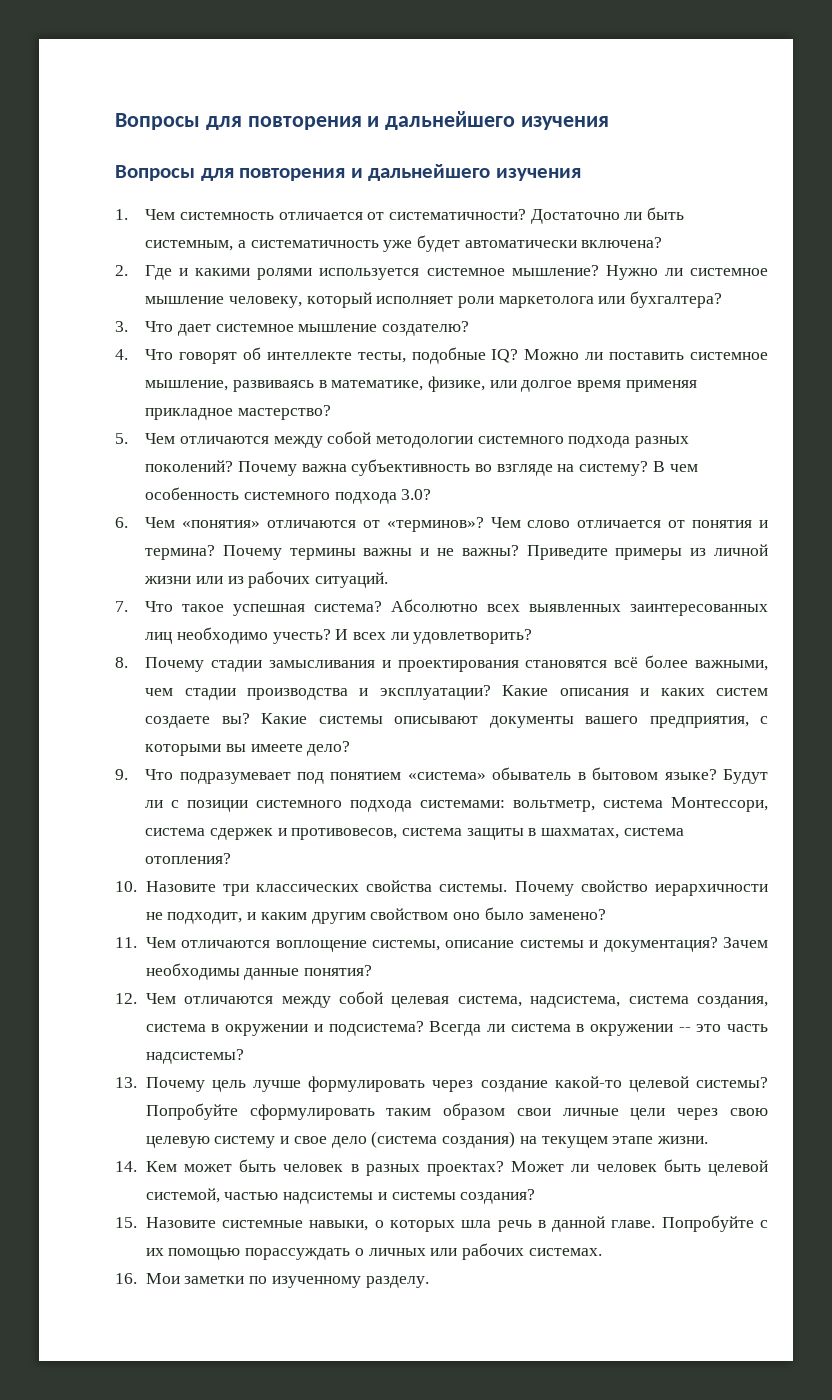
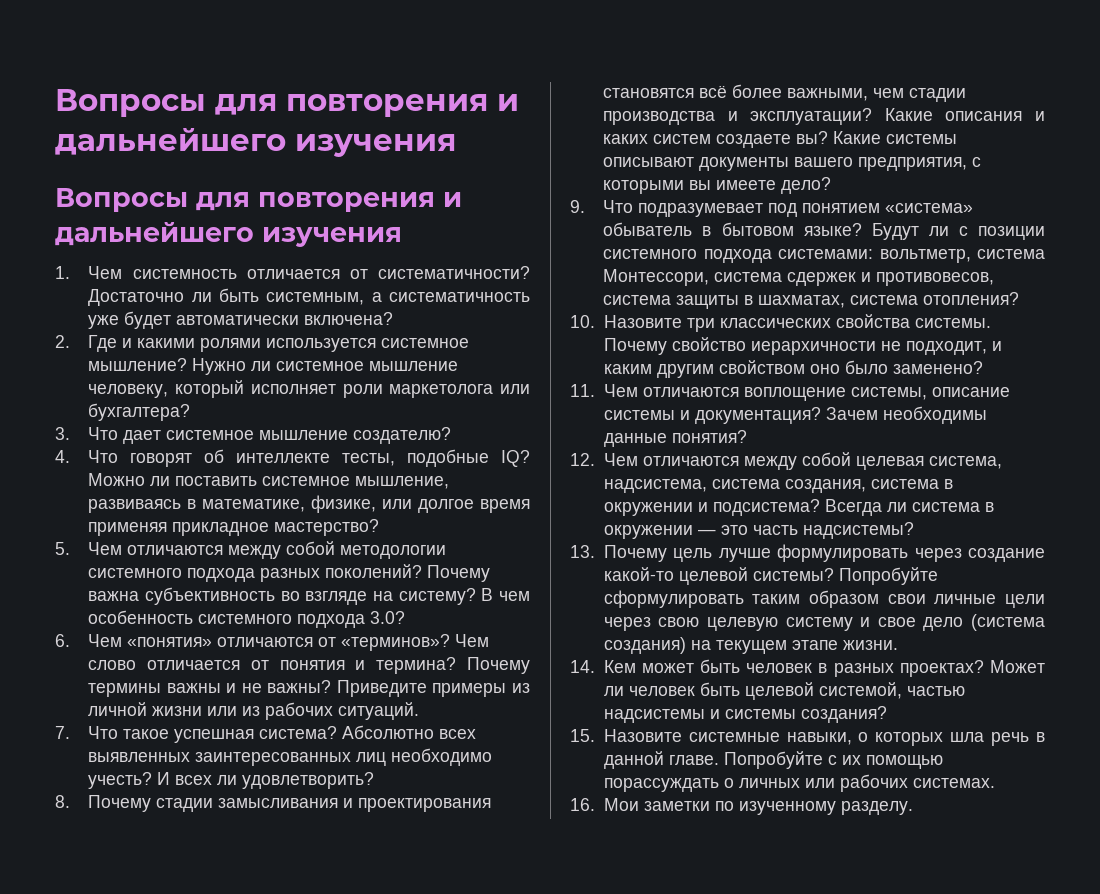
[678,1027,691,1032] -- -> [697,529,716,535] —

